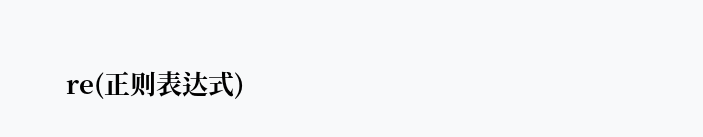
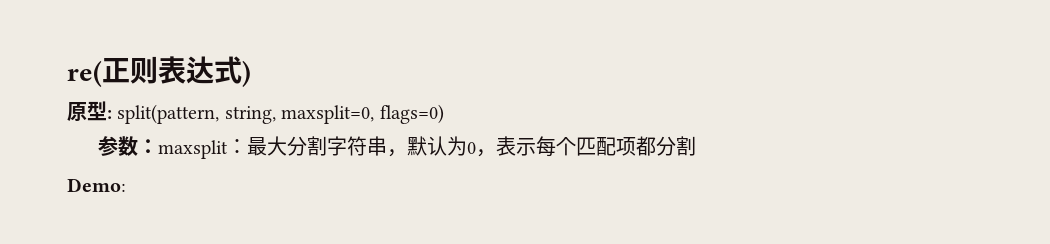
(244, 85) none -> [67,101,444,124] [97,136,696,159] [67,178,126,192] // 原型: split(pattern, string, maxsplit=0, flags=0) // 参数：maxsplit：最大分割字符串，默认为0，表示每个匹配项都分割 // Demo:

